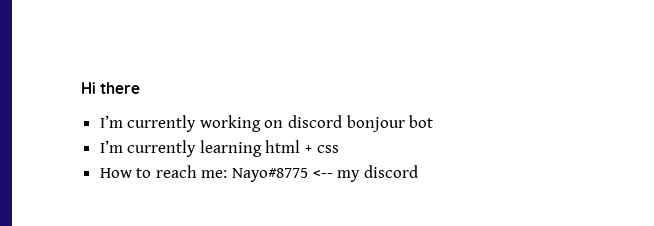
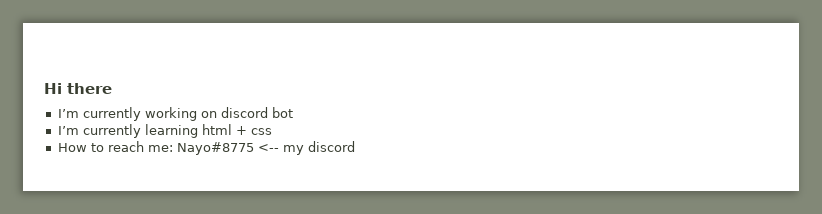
[346,115,405,132] bonjour -> (268, 112) none

